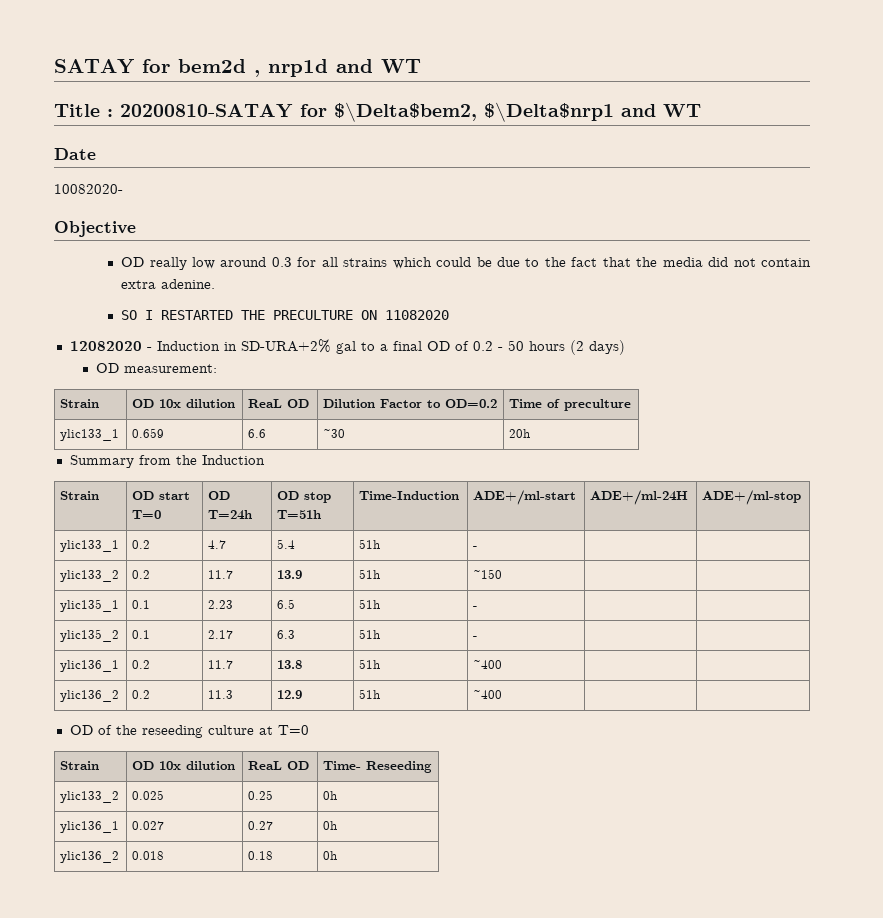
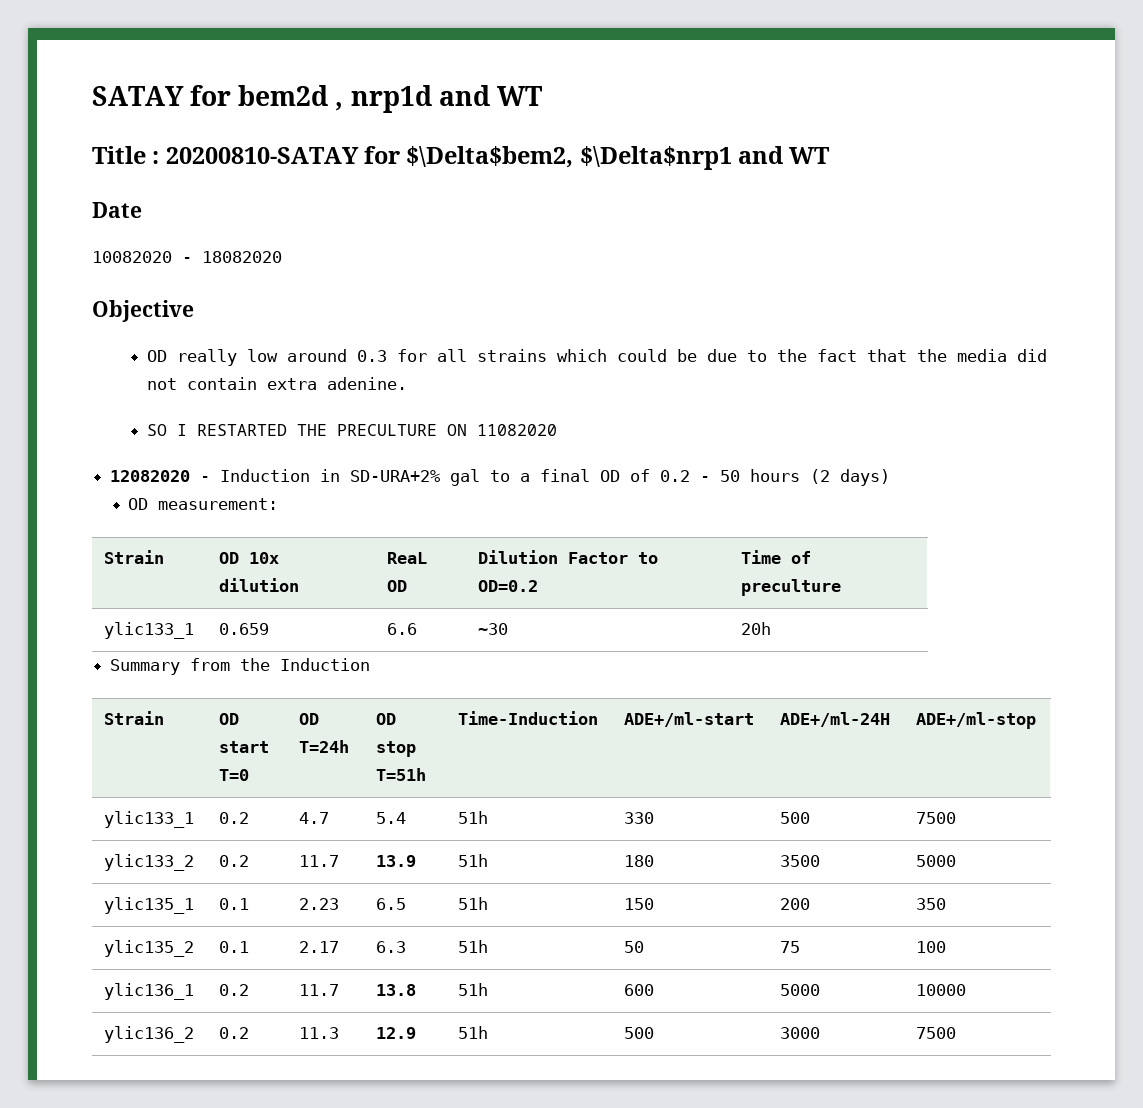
[54,184,123,194] 10082020- -> [92,251,282,263] 10082020 - 18082020
[473,546,478,549] - | | -> [624,812,655,824] [780,812,811,824] [916,812,957,824] 330 | 500 | 7500
[473,569,503,579] ~150 | | -> [624,855,655,867] [780,855,821,867] [916,855,957,867] 180 | 3500 | 5000
[473,606,478,609] - | | -> [624,898,655,910] [780,898,811,910] [916,898,947,910] 150 | 200 | 350
[473,636,478,639] - | | -> [624,941,645,953] [780,941,801,953] [916,941,947,953] 50 | 75 | 100
[473,660,503,669] ~400 | | -> [624,984,655,996] [780,984,821,996] [916,984,967,996] 600 | 5000 | 10000
[473,690,503,699] [69,725,309,738] [60,761,100,770] [132,761,236,770] [248,761,310,770] [323,761,433,773] [60,791,120,803] [132,790,165,800] [248,790,274,800] [323,791,338,800] [60,821,120,833] [132,821,165,830] [248,821,274,830] [323,821,338,830] [60,851,120,863] [132,851,165,860] [248,851,274,860] [323,851,338,860] ~400 | | // OD of the reseeding culture at T=0 // Strain | OD 10x dilution | ReaL OD | Time- Reseeding // ylic133_2 | 0.025 | 0.25 | 0h // ylic136_1 | 0.027 | 0.27 | 0h // ylic136_2 | 0.018 | 0.18 | 0h -> [624,1027,655,1039] [780,1027,821,1039] [916,1027,957,1039] 500 | 3000 | 7500

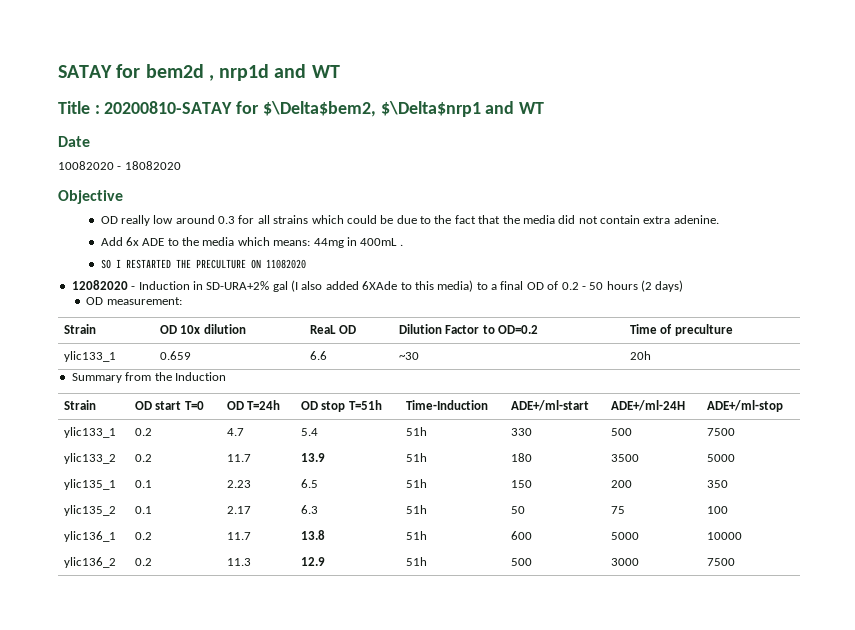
(407, 383) none -> [100,237,403,248] // Add 6x ADE to the media which means: 44mg in 400mL .
(481, 477) none -> [291,280,474,292] (I also added 6XAde to this media)

